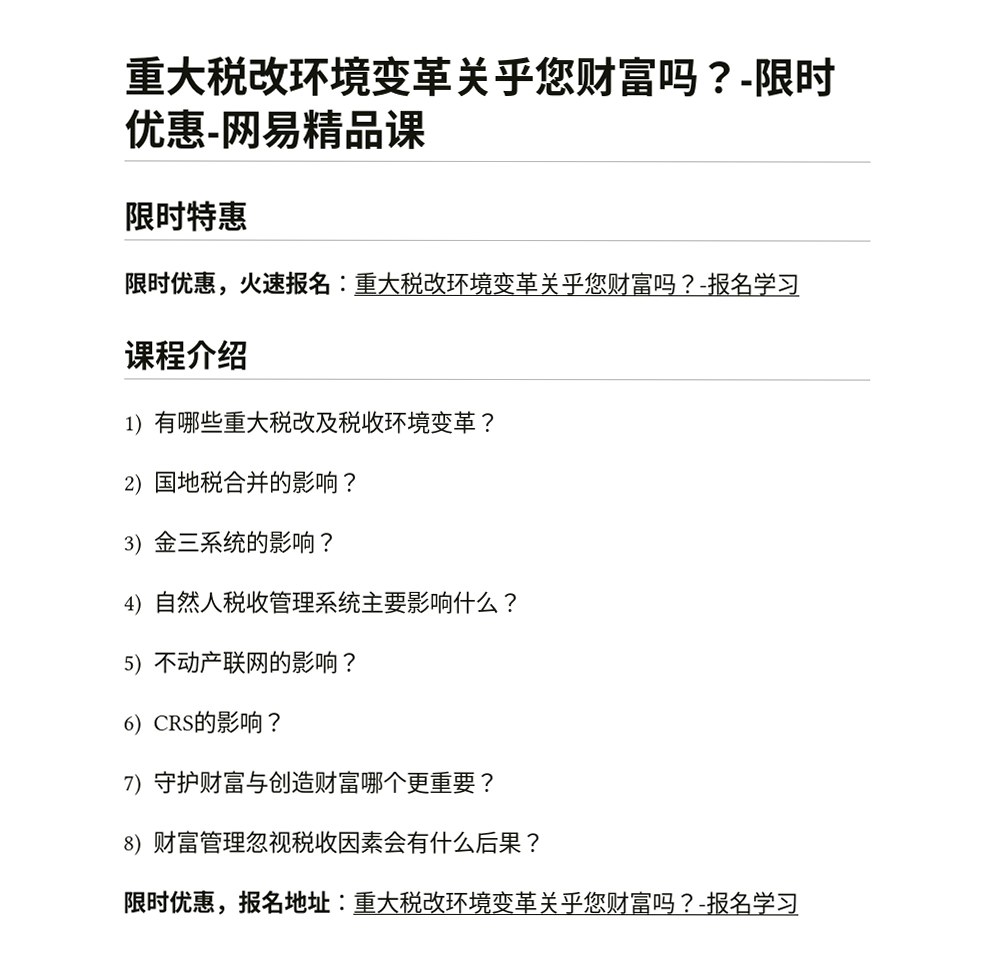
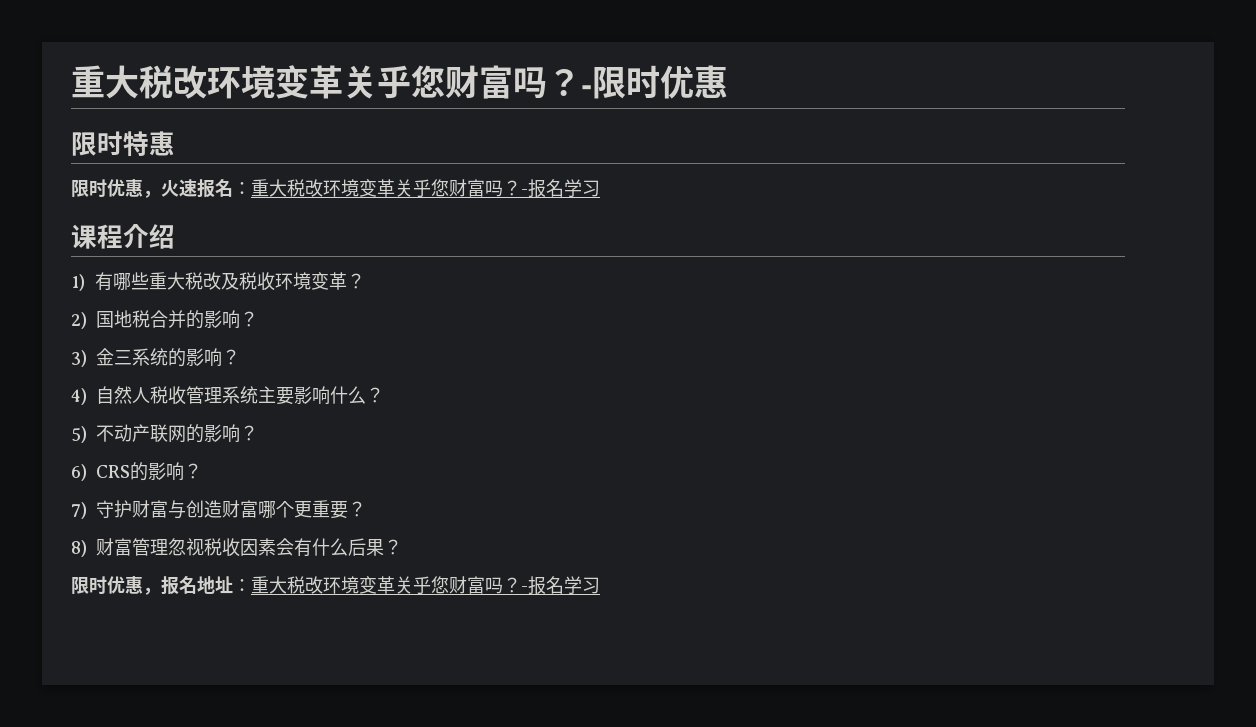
[206,108,426,150] -网易精品课 -> (728, 81) none

